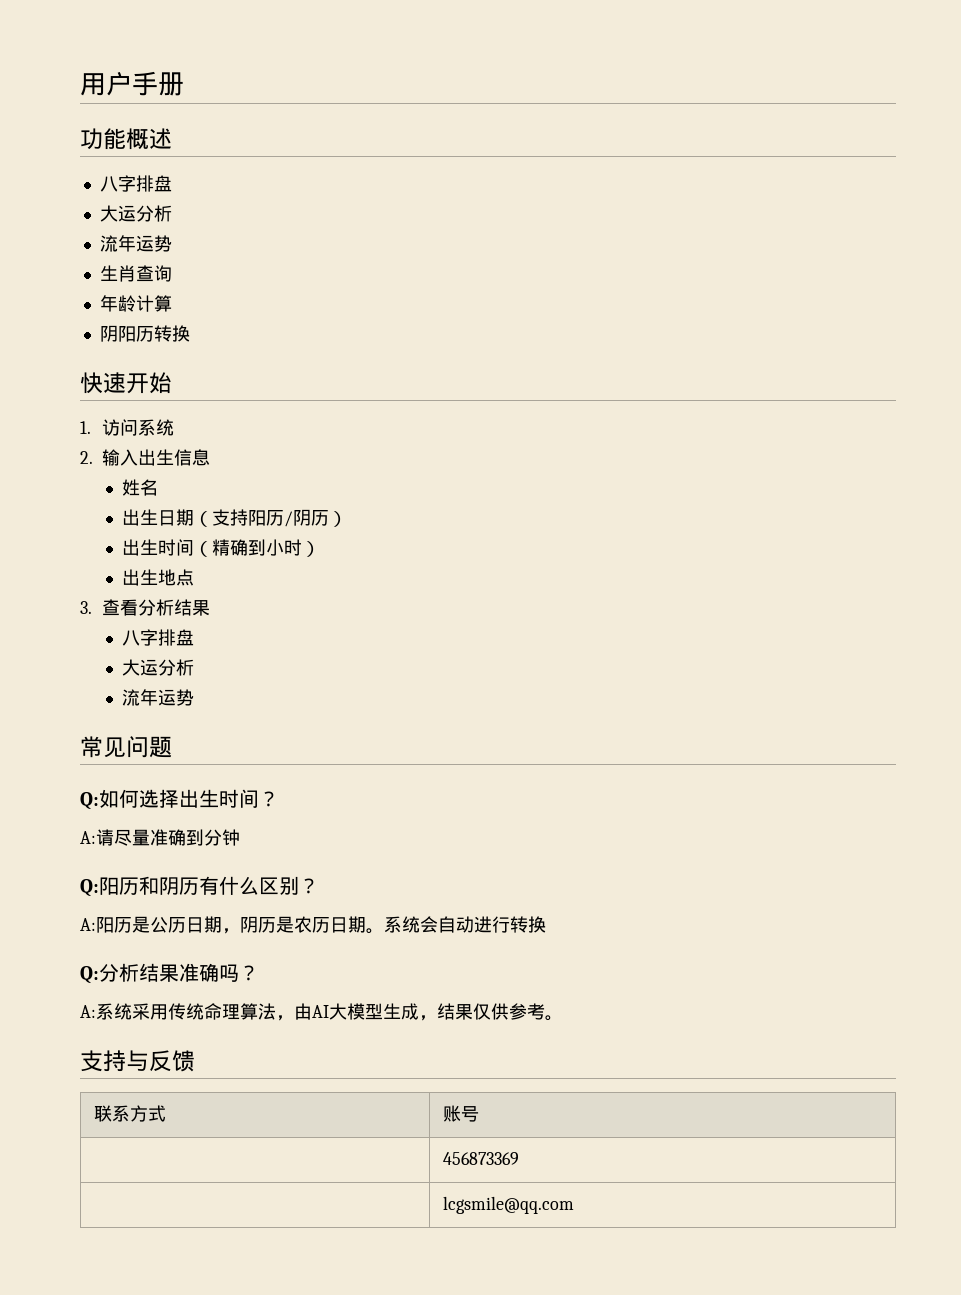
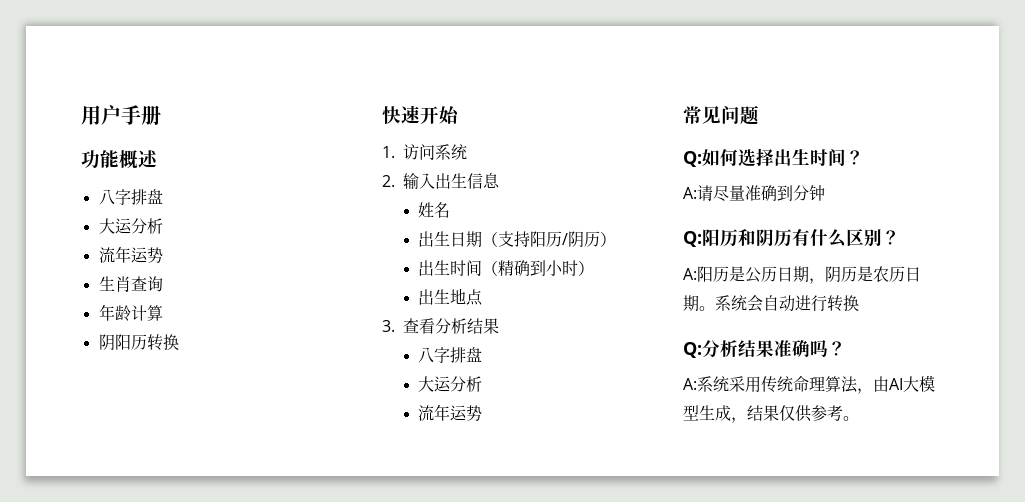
[80,1050,195,1072] [94,1105,167,1122] [443,1105,480,1122] [443,1152,520,1165] [443,1196,575,1214] // 支持与反馈 // 联系方式 | 账号 // | 456873369 // | lcgsmile@qq.com -> (859, 418) none

